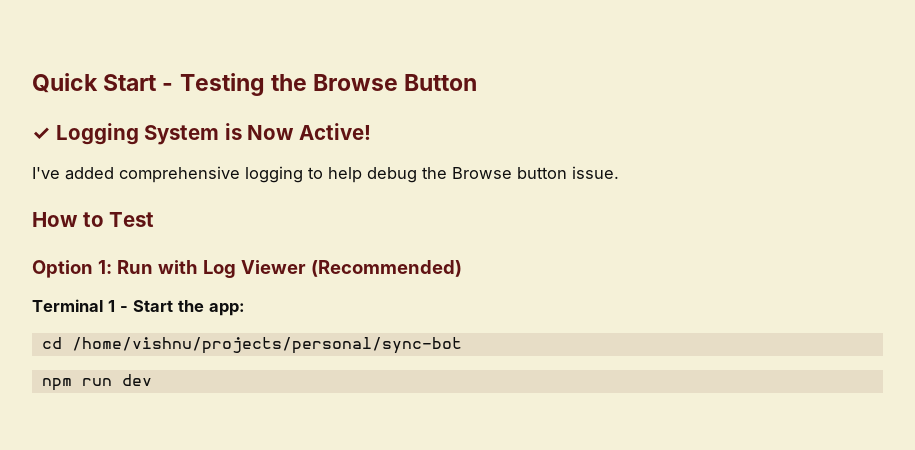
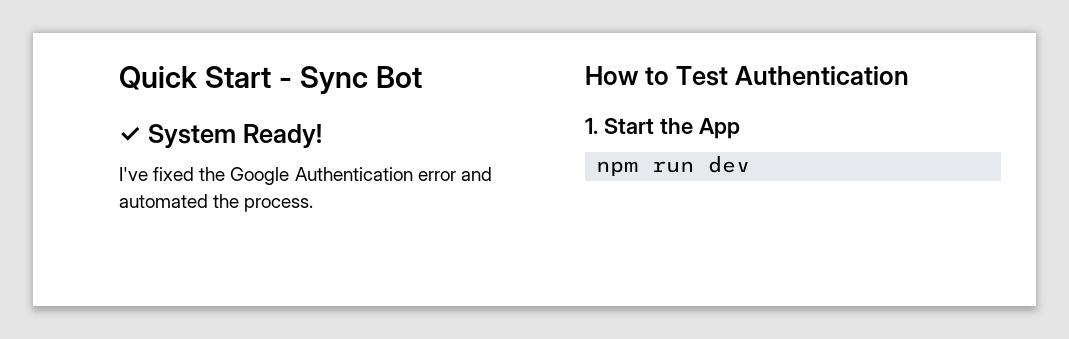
[179,73,478,96] [32,123,371,145] [32,166,619,183] [32,212,155,227] [32,260,462,278] [32,299,245,316] [41,337,462,354] Testing the Browse Button // ✓ Logging System is Now Active! // I've added comprehensive logging to help debug the Browse button issue. // How to Test // Option 1: Run with Log Viewer (Recommended) // Terminal 1 - Start the app: // cd /home/vishnu/projects/personal/sync-bot -> [299,66,422,94] [119,124,322,148] [119,167,492,185] [119,194,314,212] [585,66,909,86] [585,118,740,139] Sync Bot // ✓ System Ready! // I've fixed the Google Authentication error and automated the process. // How to Test Authentication // 1. Start the App

